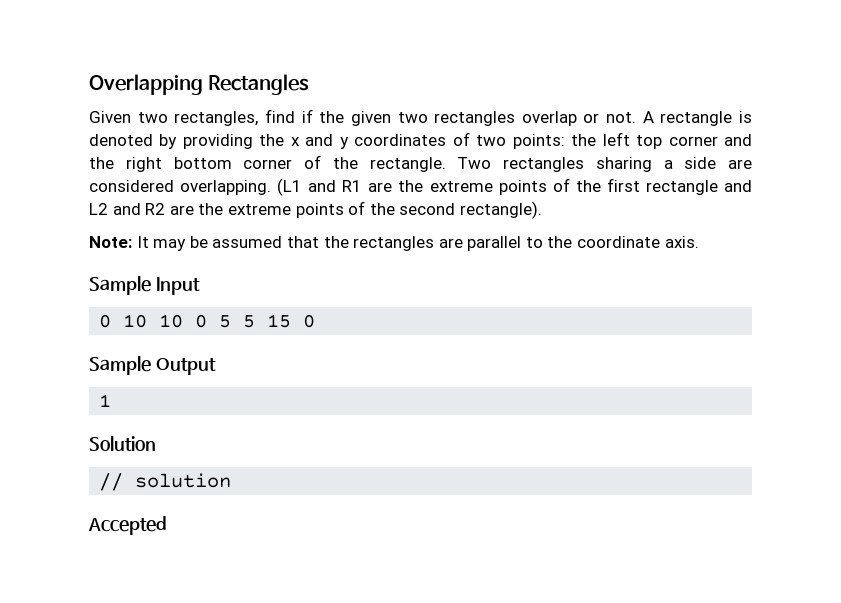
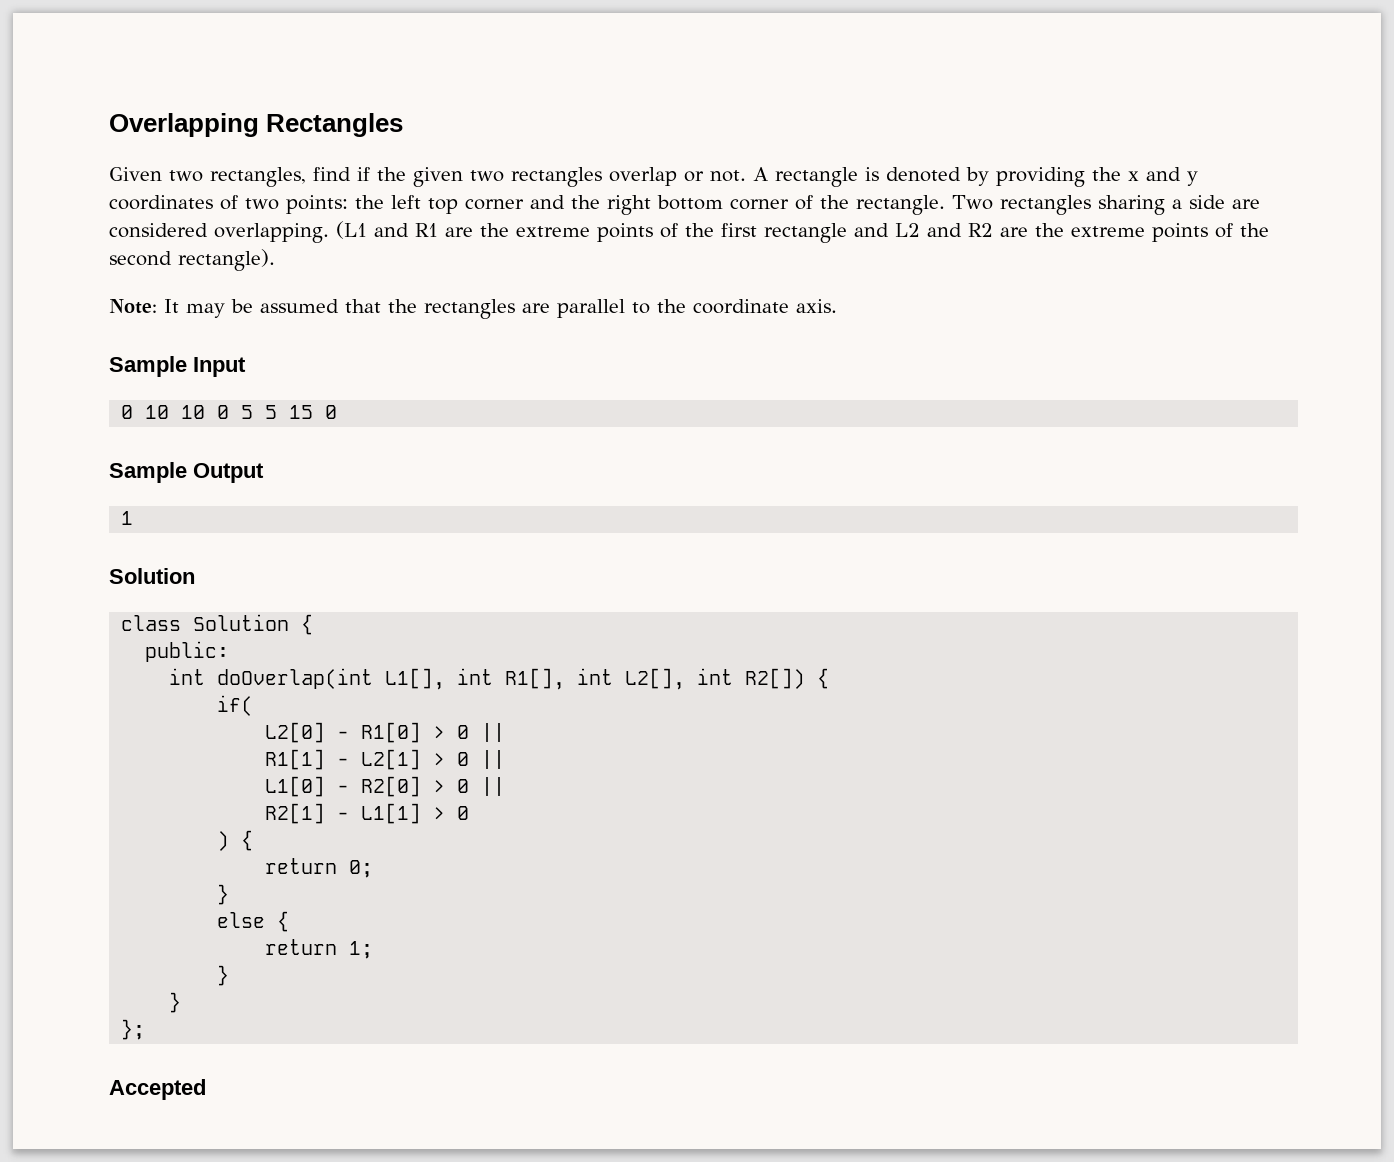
[99,473,232,491] // solution -> [121,614,314,635] [145,641,230,662] [169,668,830,690] [217,695,254,716] [265,722,506,743] [265,749,506,770] [265,776,506,797] [265,803,470,824] [217,830,254,851] [265,858,374,878] [217,884,230,905] [217,911,290,932] [265,939,374,959] [217,965,230,986] [169,992,182,1013] [121,1019,146,1040] class Solution { // public: // int doOverlap(int L1[], int R1[], int L2[], int R2[]) { // if( // L2[0] - R1[0] > 0 || // R1[1] - L2[1] > 0 || // L1[0] - R2[0] > 0 || // R2[1] - L1[1] > 0 // ) { // return 0; // } // else { // return 1; // } // } // };

